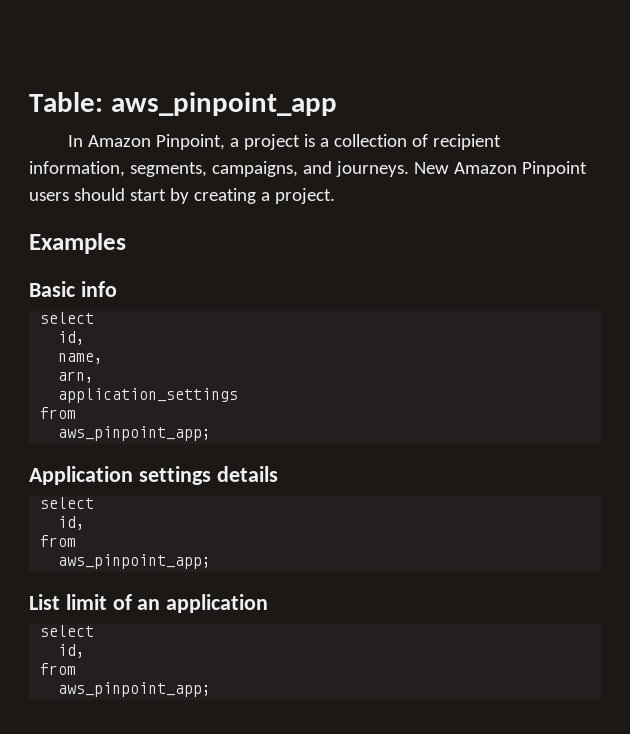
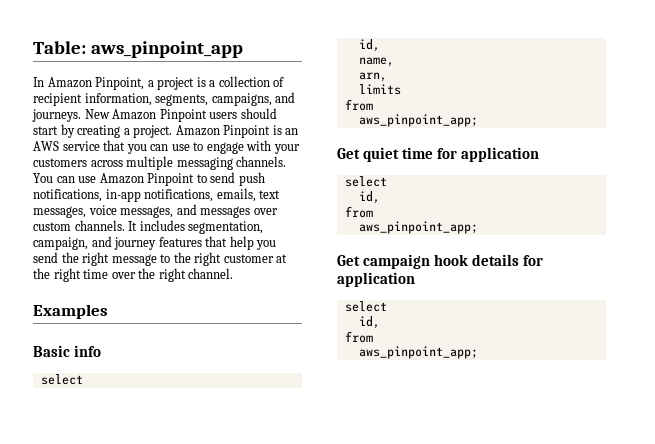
(335, 196) none -> [175,125,299,138] [33,140,300,154] [33,156,287,170] [33,172,265,186] [33,188,281,202] [33,204,278,218] [33,220,264,234] [33,236,277,250] [33,252,288,266] [33,268,234,282] Amazon Pinpoint is an AWS service that you can use to engage with your customers across multiple messaging channels. You can use Amazon Pinpoint to send push notifications, in-app notifications, emails, text messages, voice messages, and messages over custom channels. It includes segmentation, campaign, and journey features that help you send the right message to the right customer at the right time over the right channel.
[58,388,239,403] [40,407,77,419] [58,426,212,441] [29,466,278,485] application_settings // from // aws_pinpoint_app; // Application settings details -> [358,84,401,95] [344,99,373,111] [358,114,478,127] [337,147,539,162] limits // from // aws_pinpoint_app; // Get quiet time for application
[29,594,161,610] List limit of an -> [337,254,543,269] Get campaign hook details for

